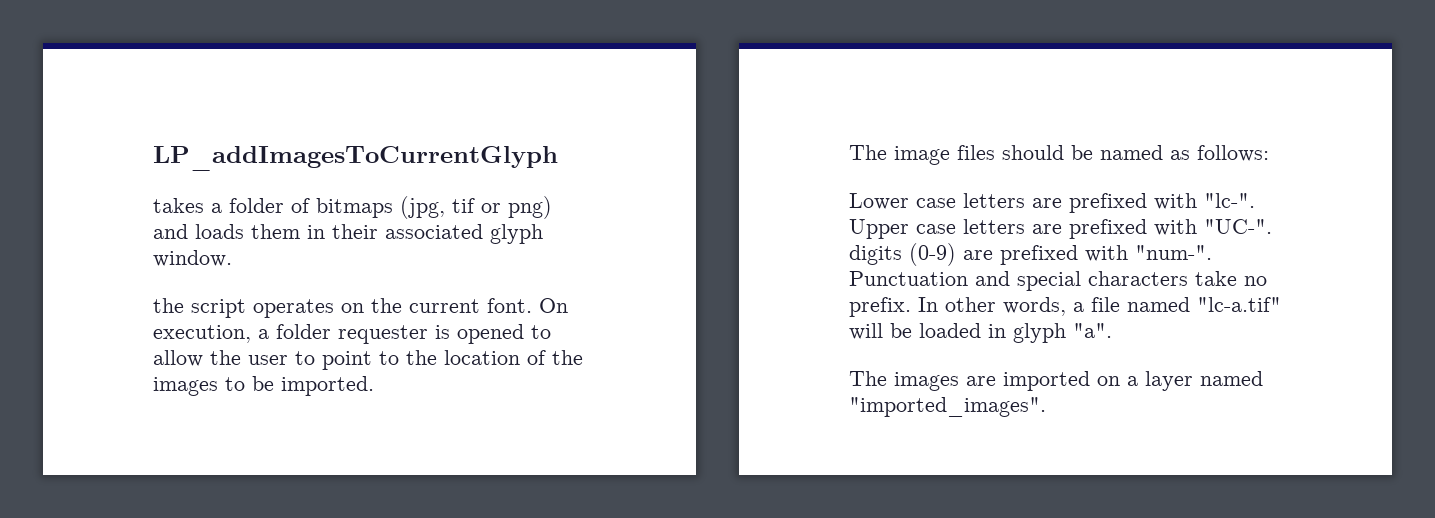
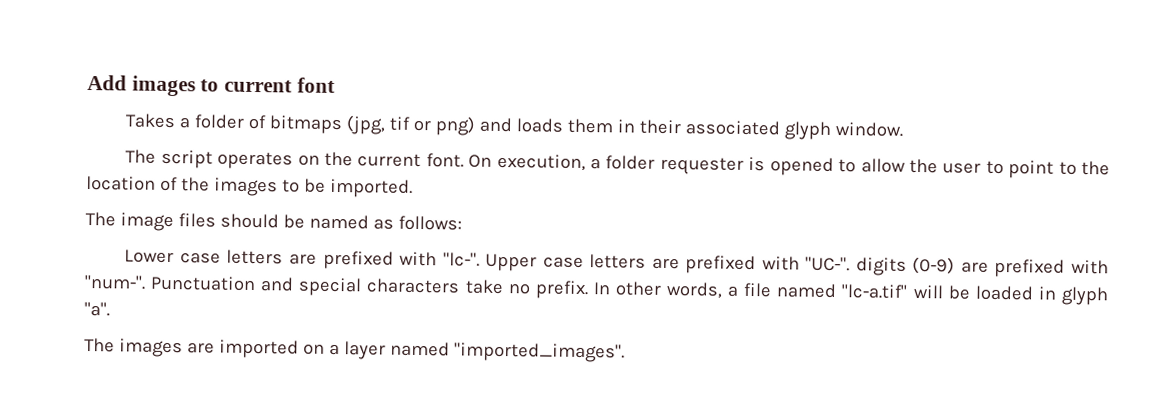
[153,146,558,171] [153,198,204,213] LP_addImagesToCurrentGlyph // takes -> [87,74,335,97] [125,113,177,129] Add images to current font // Takes
[153,298,184,313] the -> [125,149,157,164] The

